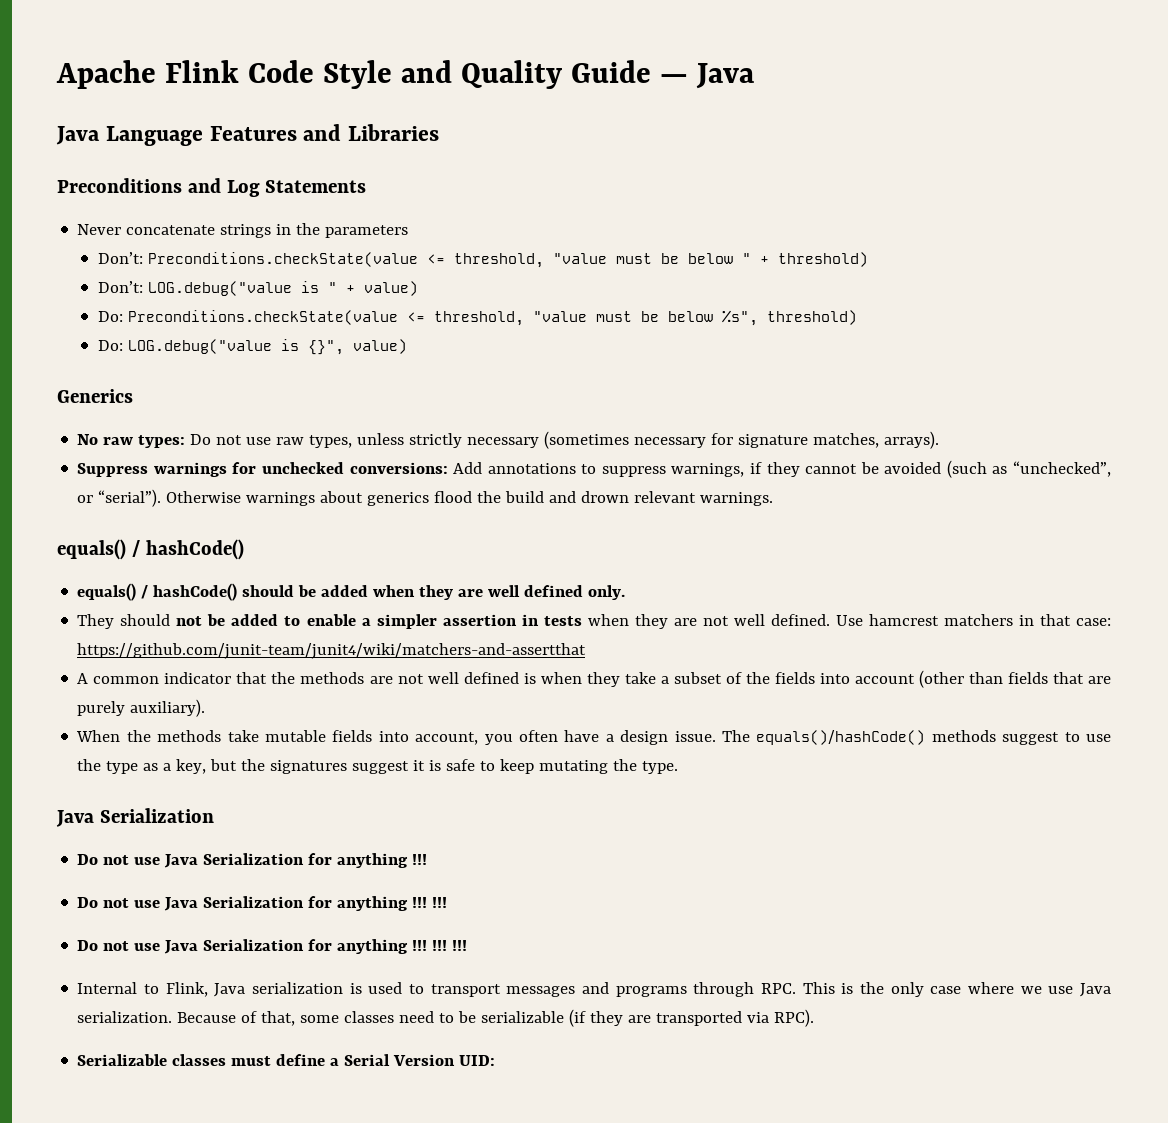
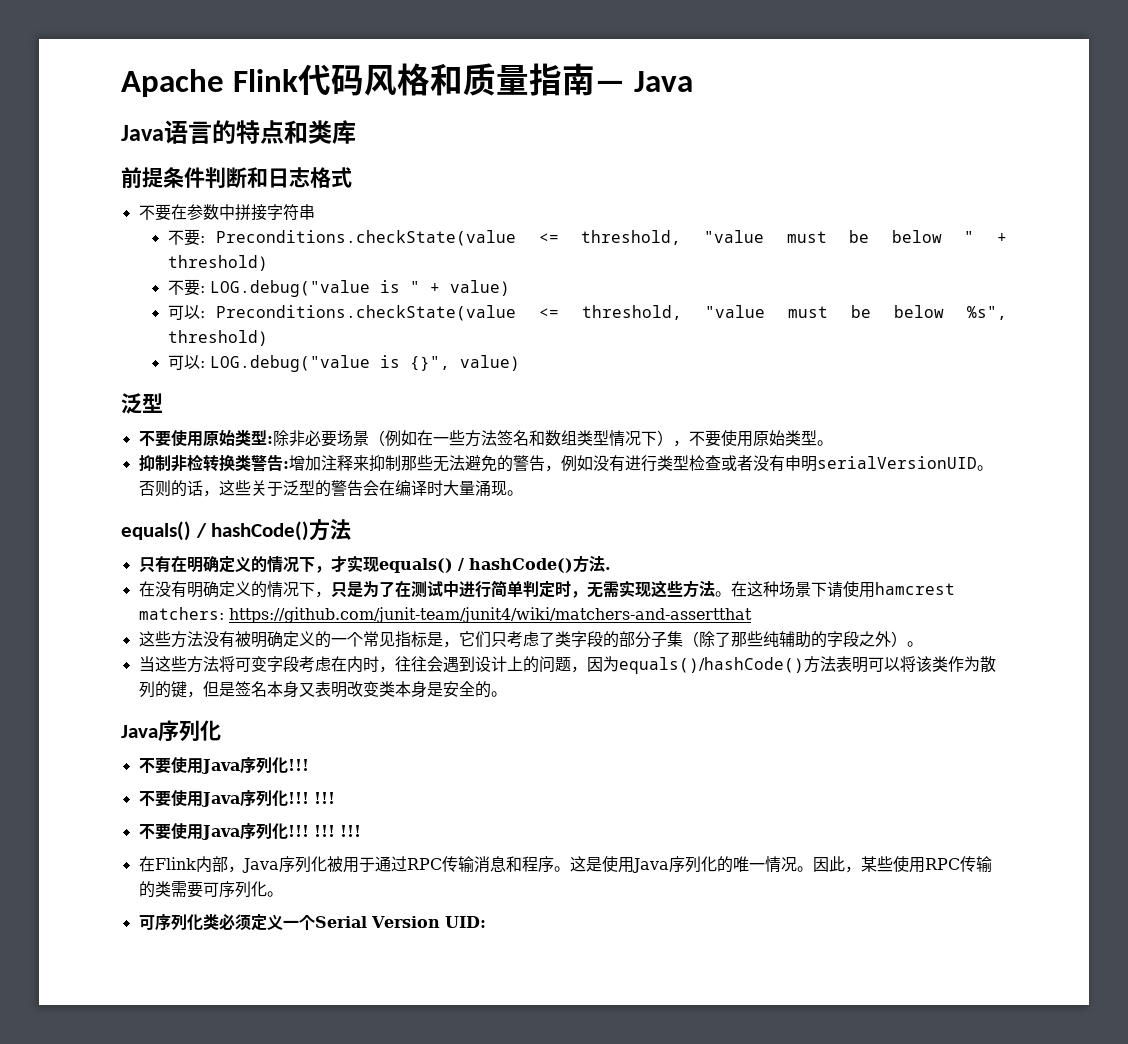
[248,60,755,89] [56,124,439,146] [57,178,367,197] [77,223,409,238] [97,252,143,264] Code Style and Quality Guide — Java // Java Language Features and Libraries // Preconditions and Log Statements // Never concatenate strings in the parameters // Don’t: -> [297,63,693,96] [121,120,356,144] [121,167,352,189] [138,204,315,221] [167,229,205,246] 代码风格和质量指南— Java // Java语言的特点和类库 // 前提条件判断和日志格式 // 不要在参数中拼接字符串 // 不要:
[97,281,143,293] Don’t: -> [167,279,205,296] 不要:
[97,311,123,322] Do: -> [167,305,205,320] 可以:
[97,340,123,351] Do: -> [167,355,205,370] 可以:
[57,389,133,403] [77,431,940,449] [77,460,1112,478] [77,489,774,507] [57,539,244,560] [77,583,626,601] [77,614,1111,629] [77,643,587,659] [77,670,1111,688] [77,699,206,717] [76,730,1112,745] [77,759,679,774] [56,808,214,827] [77,853,428,868] [77,896,448,911] [77,939,468,954] [77,982,1111,997] [77,1009,815,1027] [77,1054,340,1066] Generics // No raw types: Do not use raw types, unless strictly necessary (sometimes necessary for signature matches, arrays). // Suppress warnings for unchecked conversions: Add annotations to suppress warnings, if they cannot be avoided (such as “unchecked”, or “serial”). Otherwise warnings about generics flood the build and drown relevant warnings. // equals() / hashCode() // equals() / hashCode() should be added when they are well defined only. // They should not be added to enable a simpler assertion in tests when they are not well defined. Use hamcrest matchers in that case: https://github.com/junit-team/junit4/wiki/matchers-and-assertthat // A common indicator that the methods are not well defined is when they take a subset of the fields into account (other than fields that are purely auxiliary). // When the methods take mutable fields into account, you often have a design issue. The equals()/hashCode() methods suggest to use the type as a key, but the signatures suggest it is safe to keep mutating the type. // Java Serialization // Do not use Java Serialization for anything !!! // Do not use Java Serialization for anything !!! !!! // Do not use Java Serialization for anything !!! !!! !!! // Internal to Flink, Java serialization is used to transport messages and programs through RPC. This is the only case where we use Java serialization. Because of that, some classes need to be serializable (if they are transported via RPC). // Serializable classes must define a -> [121,393,163,414] [138,430,833,447] [138,454,993,472] [138,480,523,497] [121,519,352,541] [138,555,611,573] [138,580,955,598] [138,607,752,623] [138,631,923,648] [138,656,996,674] [138,681,507,698] [121,720,221,742] [138,757,309,774] [138,790,335,807] [138,823,361,840] [138,856,992,873] [138,881,283,898] [138,914,315,931] 泛型 // 不要使用原始类型:除非必要场景（例如在一些方法签名和数组类型情况下），不要使用原始类型。 // 抑制非检转换类警告:增加注释来抑制那些无法避免的警告，例如没有进行类型检查或者没有申明serialVersionUID。否则的话，这些关于泛型的警告会在编译时大量涌现。 // equals() / hashCode()方法 // 只有在明确定义的情况下，才实现equals() / hashCode()方法. // 在没有明确定义的情况下，只是为了在测试中进行简单判定时，无需实现这些方法。在这种场景下请使用hamcrest matchers: https://github.com/junit-team/junit4/wiki/matchers-and-assertthat // 这些方法没有被明确定义的一个常见指标是，它们只考虑了类字段的部分子集（除了那些纯辅助的字段之外）。 // 当这些方法将可变字段考虑在内时，往往会遇到设计上的问题，因为equals()/hashCode()方法表明可以将该类作为散列的键，但是签名本身又表明改变类本身是安全的。 // Java序列化 // 不要使用Java序列化!!! // 不要使用Java序列化!!! !!! // 不要使用Java序列化!!! !!! !!! // 在Flink内部，Java序列化被用于通过RPC传输消息和程序。这是使用Java序列化的唯一情况。因此，某些使用RPC传输的类需要可序列化。 // 可序列化类必须定义一个

